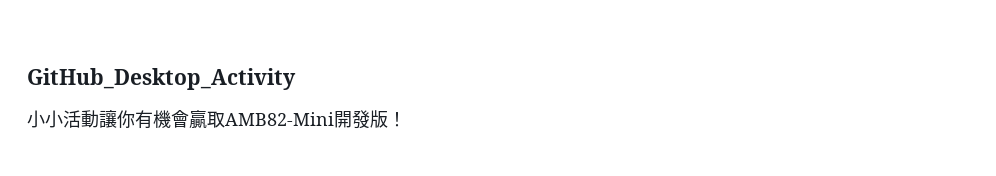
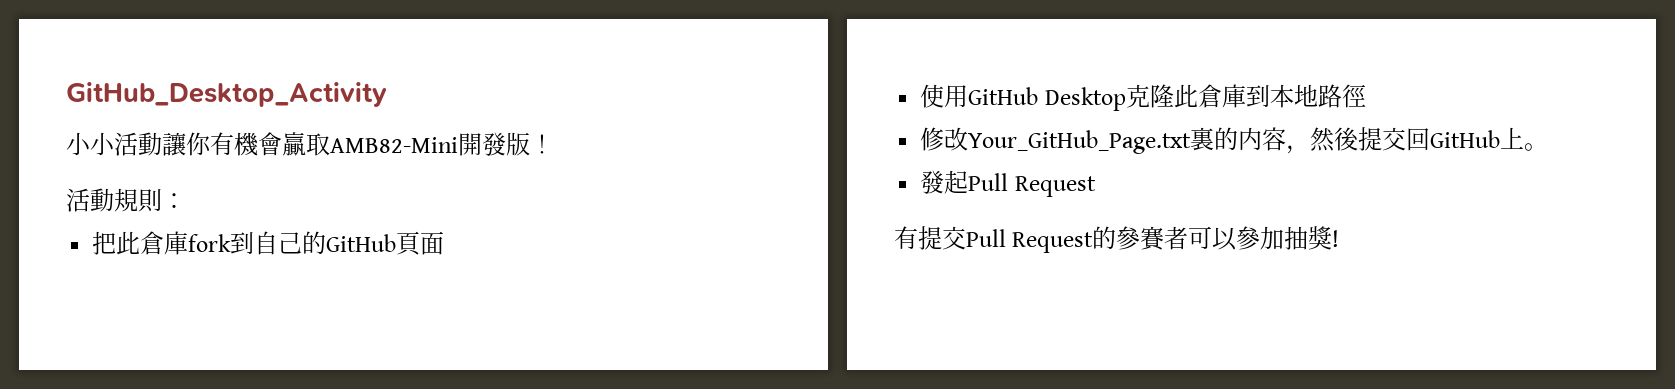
(406, 119) none -> [66,188,186,212] [92,231,445,256] [920,84,1366,111] [920,127,1549,154] [920,170,1096,197] [894,226,1340,253] // 活動規則： // 把此倉庫fork到自己的GitHub頁面 // 使用GitHub Desktop克隆此倉庫到本地路徑 // 修改Your_GitHub_Page.txt裏的内容，然後提交回GitHub上。 // 發起Pull Request // 有提交Pull Request的參賽者可以參加抽獎!

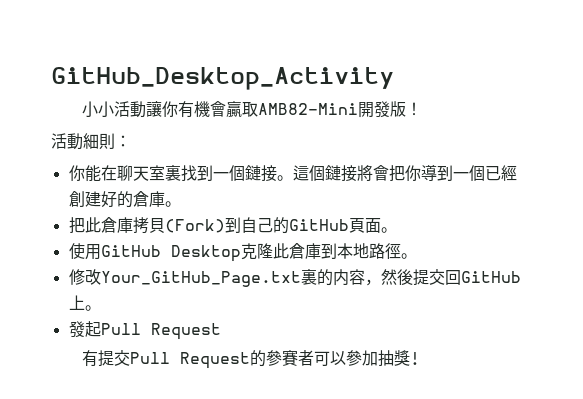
[114,188,138,212] 規 -> [83,133,99,149] 細
(186, 201) none -> [68,164,517,182] [68,191,181,208] // 你能在聊天室裏找到一個鏈接。這個鏈接將會把你導到一個已經創建好的倉庫。
[188,234,232,252] fork -> [132,217,225,234] 拷貝(Fork)
(445, 243) none -> [380,227,397,233] 。
(1366, 96) none -> [400,253,417,259] 。

